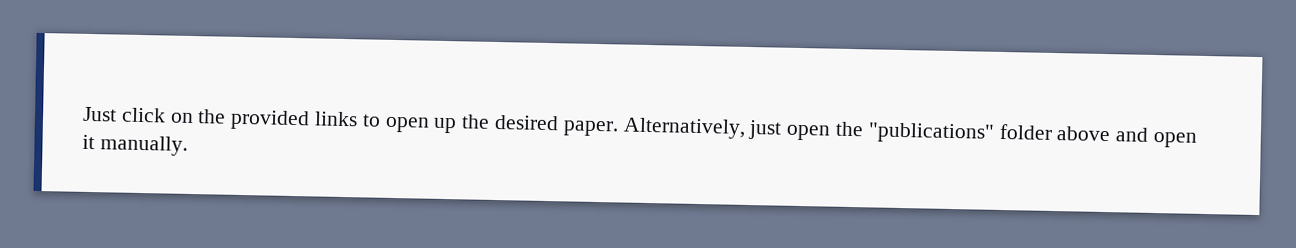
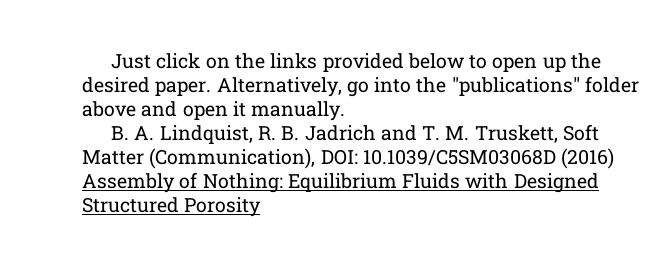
[230,109,359,131] provided links -> [270,53,464,72] links provided below
[748,119,832,141] just open -> [346,77,412,97] go into
(188, 145) none -> [111,124,599,144] [82,148,615,169] [82,172,599,193] [82,197,262,217] // B. A. Lindquist, R. B. Jadrich and T. M. Truskett, Soft Matter (Communication), DOI: 10.1039/C5SM03068D (2016) Assembly of Nothing: Equilibrium Fluids with Designed Structured Porosity

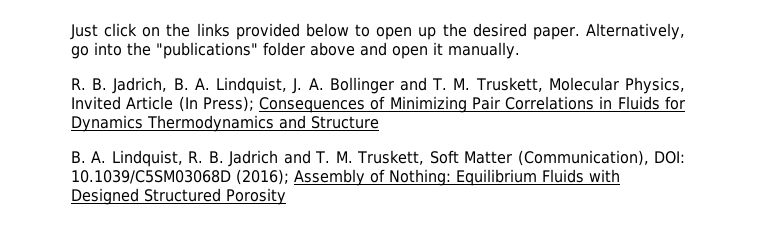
(346, 111) none -> [71,77,686,94] [71,96,685,113] [71,115,379,132] // R. B. Jadrich, B. A. Lindquist, J. A. Bollinger and T. M. Truskett, Molecular Physics, Invited Article (In Press); Consequences of Minimizing Pair Correlations in Fluids for Dynamics Thermodynamics and Structure
[561,148,615,169] (2016) -> [236,169,289,185] (2016);

